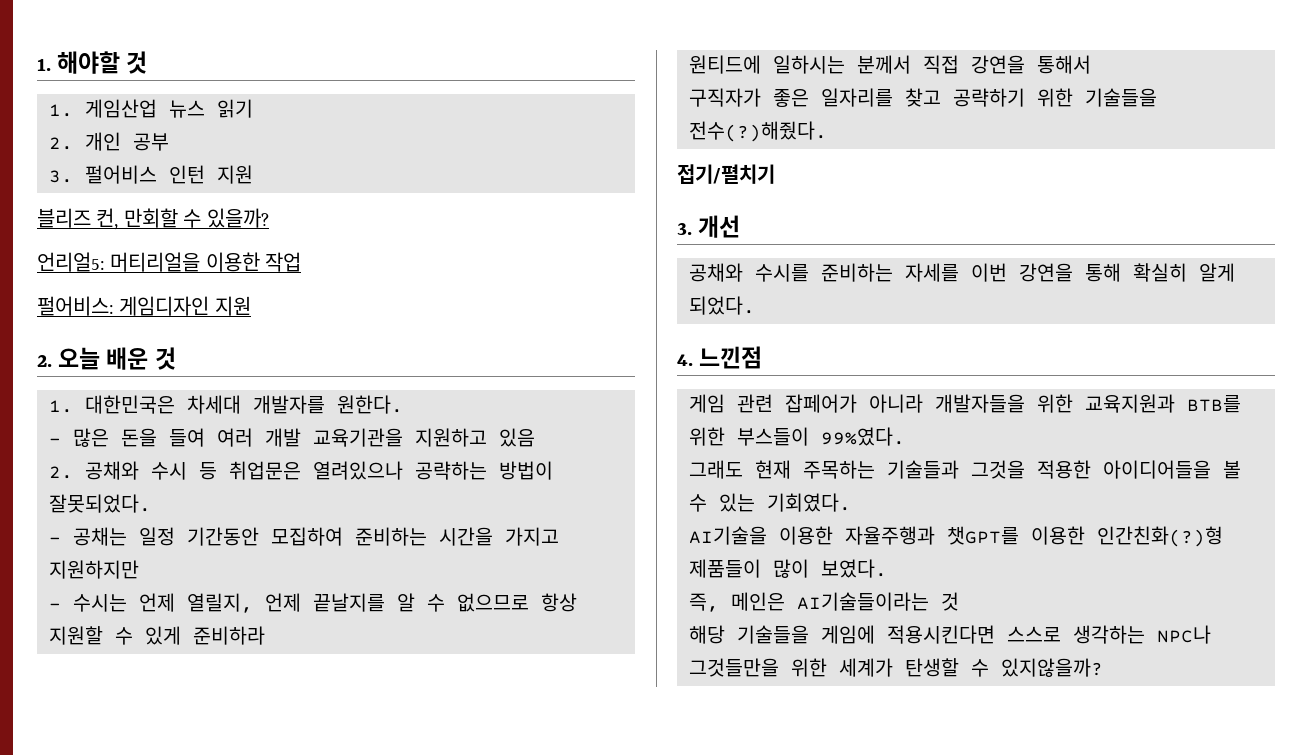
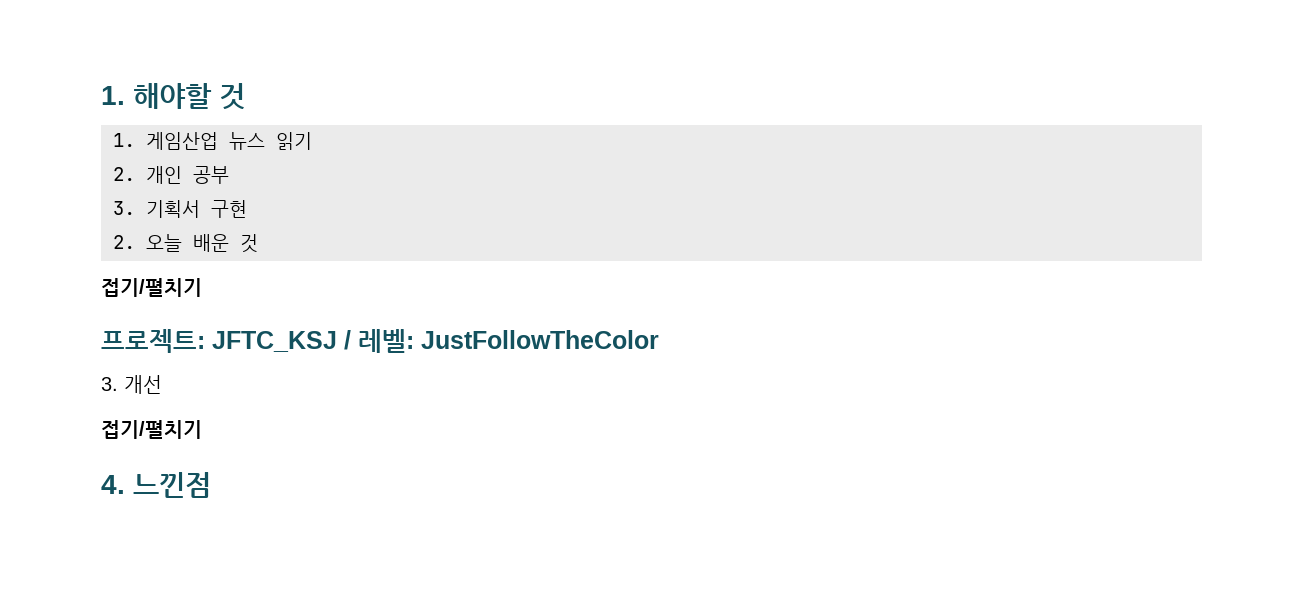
[85,165,253,184] [37,208,269,230] [37,252,302,272] [37,296,251,316] [37,347,176,370] [49,395,403,414] [49,428,535,447] [49,461,553,480] [49,494,151,513] [49,527,559,546] [49,560,139,579] [49,593,577,613] [49,626,265,645] [689,55,1091,74] [689,88,1157,107] [689,121,827,142] [677,164,775,184] [677,215,741,238] [689,263,1235,282] [689,296,755,315] [677,346,763,369] [689,394,1241,413] [689,427,905,446] [689,460,1241,479] [689,493,851,512] [689,526,1223,547] [689,559,887,578] [689,592,959,612] [689,625,1211,644] [689,658,1103,677] 펄어비스 인턴 지원 // 블리즈 컨, 만회할 수 있을까? // 언리얼5: 머티리얼을 이용한 작업 // 펄어비스: 게임디자인 지원 // 2. 오늘 배운 것 // 1. 대한민국은 차세대 개발자를 원한다. // - 많은 돈을 들여 여러 개발 교육기관을 지원하고 있음 // 2. 공채와 수시 등 취업문은 열려있으나 공략하는 방법이 잘못되었다. // - 공채는 일정 기간동안 모집하여 준비하는 시간을 가지고 지원하지만 // - 수시는 언제 열릴지, 언제 끝날지를 알 수 없으므로 항상 지원할 수 있게 준비하라 // 원티드에 일하시는 분께서 직접 강연을 통해서 // 구직자가 좋은 일자리를 찾고 공략하기 위한 기술들을 전수(?)해줬다. // 접기/펼치기 // 3. 개선 // 공채와 수시를 준비하는 자세를 이번 강연을 통해 확실히 알게 되었다. // 4. 느낀점 // 게임 관련 잡페어가 아니라 개발자들을 위한 교육지원과 BTB를 위한 부스들이 99%였다. // 그래도 현재 주목하는 기술들과 그것을 적용한 아이디어들을 볼 수 있는 기회였다. // AI기술을 이용한 자율주행과 챗GPT를 이용한 인간친화(?)형 제품들이 많이 보였다. // 즉, 메인은 AI기술들이라는 것 // 해당 기술들을 게임에 적용시킨다면 스스로 생각하는 NPC나 그것들만을 위한 세계가 탄생할 수 있지않을까? -> [146,200,247,218] [113,234,258,253] [101,278,202,297] [101,329,659,353] [101,375,162,394] [101,420,202,439] [101,472,211,498] 기획서 구현 // 2. 오늘 배운 것 // 접기/펼치기 // 프로젝트: JFTC_KSJ / 레벨: JustFollowTheColor // 3. 개선 // 접기/펼치기 // 4. 느낀점

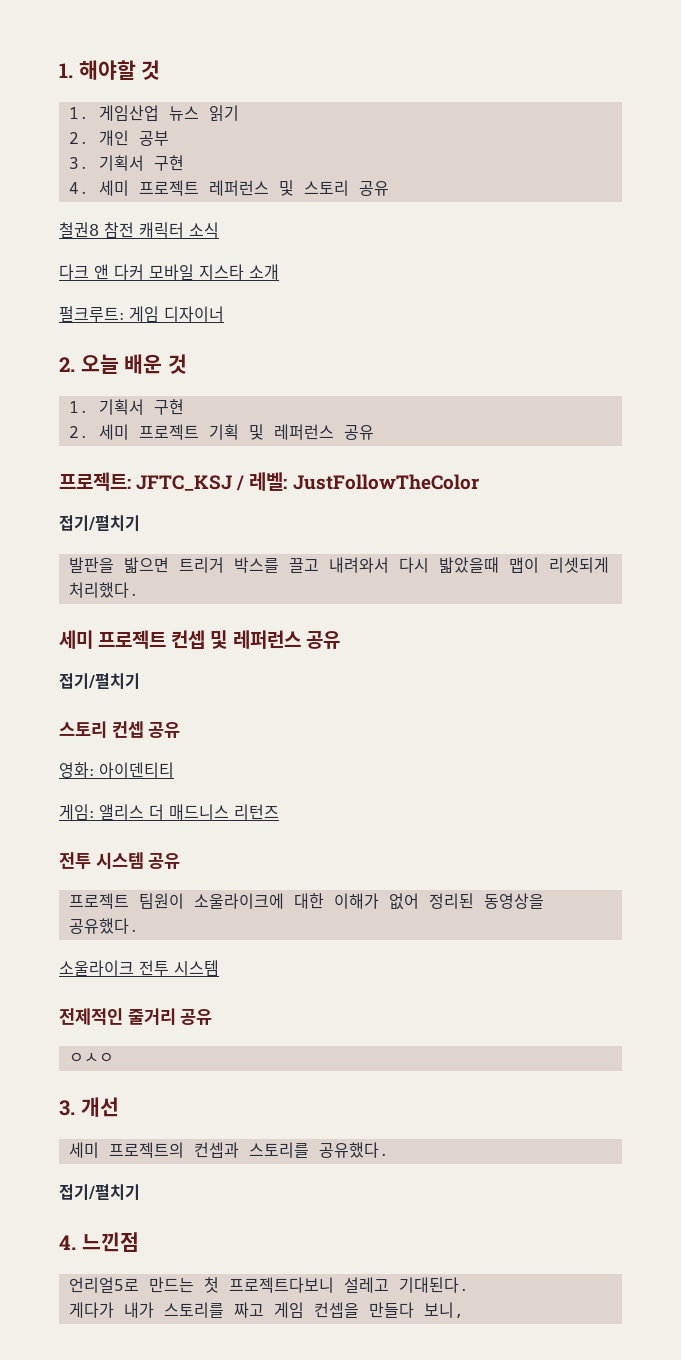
[113,234,258,253] [101,278,202,297] 2. 오늘 배운 것 // 접기/펼치기 -> [68,180,389,196] [59,222,219,238] [59,264,279,280] [59,306,224,322] [59,354,187,374] [68,399,184,415] [68,424,374,440] 4. 세미 프로젝트 레퍼런스 및 스토리 공유 // 철권8 참전 캐릭터 소식 // 다크 앤 다커 모바일 지스타 소개 // 펄크루트: 게임 디자이너 // 2. 오늘 배운 것 // 1. 기획서 구현 // 2. 세미 프로젝트 기획 및 레퍼런스 공유
[101,375,162,394] [101,420,202,439] [101,472,211,498] 3. 개선 // 접기/펼치기 // 4. 느낀점 -> [59,515,140,531] [68,557,609,573] [68,582,139,598] [59,630,340,649] [59,673,140,689] [59,721,181,738] [59,762,174,778] [59,804,279,820] [59,852,181,869] [68,893,544,910] [68,918,139,934] [59,960,219,976] [59,1008,213,1025] [68,1052,114,1063] [59,1097,119,1117] [68,1142,389,1158] [59,1184,140,1200] [59,1232,139,1252] [68,1277,469,1293] [68,1302,464,1318] 접기/펼치기 // 발판을 밟으면 트리거 박스를 끌고 내려와서 다시 밟았을때 맵이 리셋되게 처리했다. // 세미 프로젝트 컨셉 및 레퍼런스 공유 // 접기/펼치기 // 스토리 컨셉 공유 // 영화: 아이덴티티 // 게임: 앨리스 더 매드니스 리턴즈 // 전투 시스템 공유 // 프로젝트 팀원이 소울라이크에 대한 이해가 없어 정리된 동영상을 공유했다. // 소울라이크 전투 시스템 // 전제적인 줄거리 공유 // ㅇㅅㅇ // 3. 개선 // 세미 프로젝트의 컨셉과 스토리를 공유했다. // 접기/펼치기 // 4. 느낀점 // 언리얼5로 만드는 첫 프로젝트다보니 설레고 기대된다. // 게다가 내가 스토리를 짜고 게임 컨셉을 만들다 보니,

